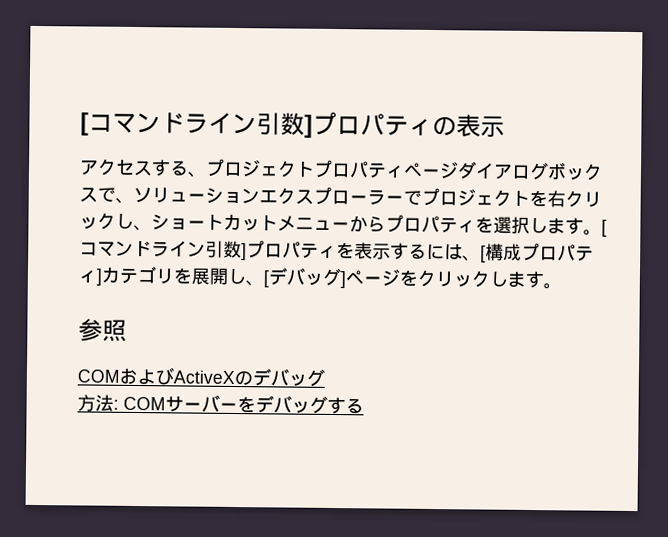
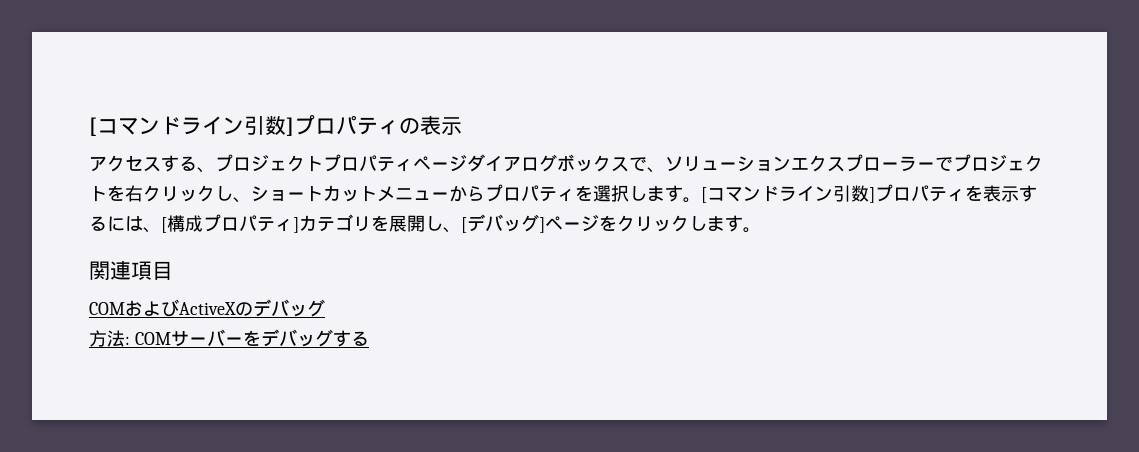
[78,318,127,342] 参照 -> [89,261,173,280] 関連項目

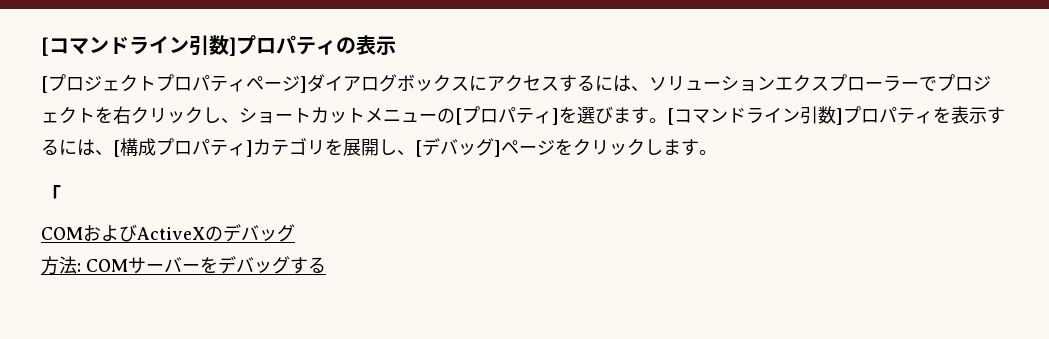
[89,155,215,173] アクセスする、 -> [41,76,48,93] [
(467, 163) none -> [300,76,307,93] ]
[629,157,647,171] で -> [469,74,631,92] にアクセスするには
[449,184,647,202] からプロパティを選択し -> [437,106,613,125] の[プロパティ]を選び
[89,261,173,280] 関連項目 -> [41,185,61,203] 「

